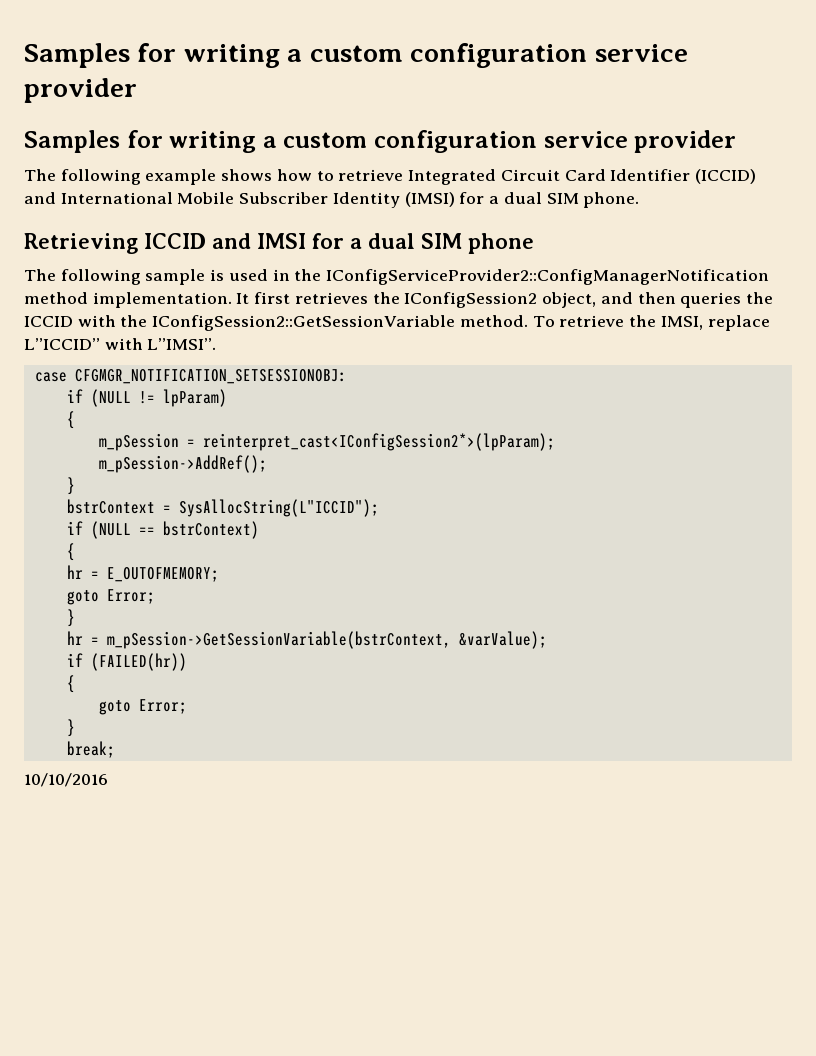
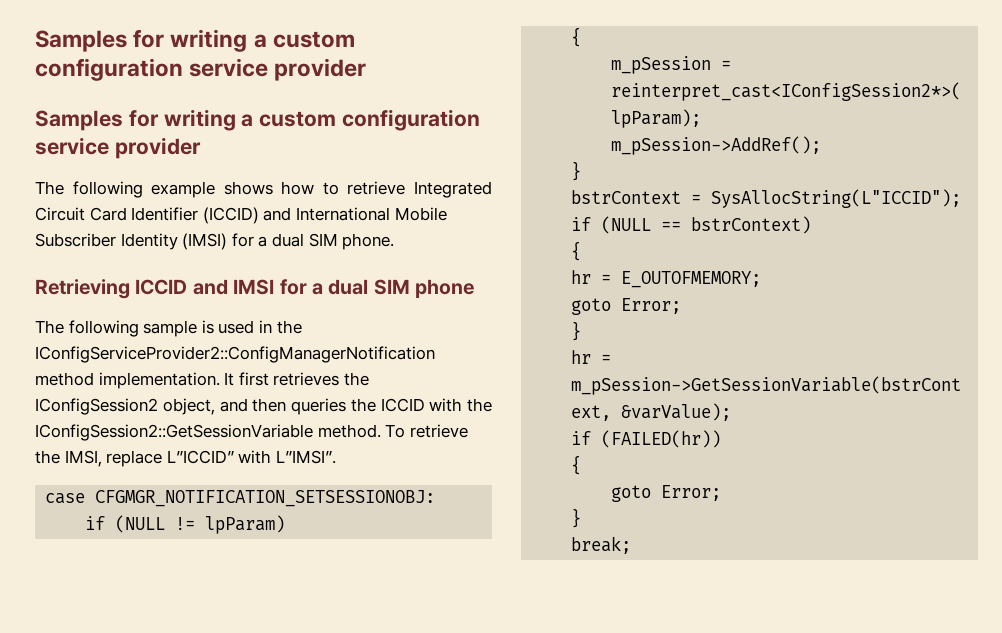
[24,773,108,787] // 10/10/2016 -> (632, 545) none

